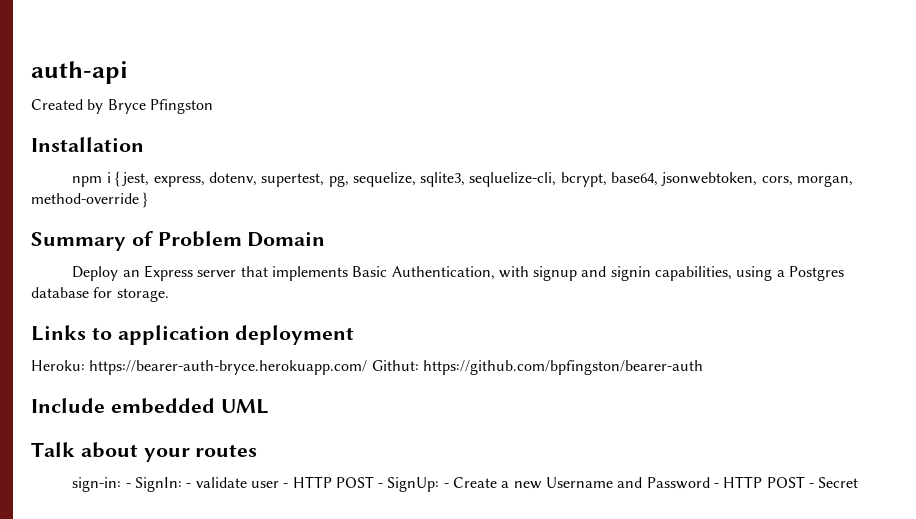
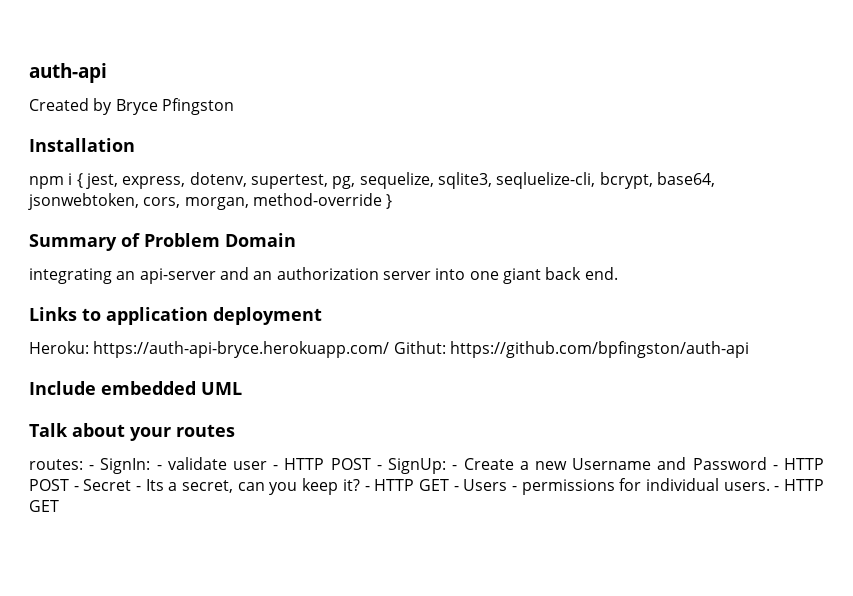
[72,265,845,281] [31,287,169,302] Deploy an Express server that implements Basic Authentication, with signup and signin capabilities, using a Postgres database for storage. -> [29,267,618,284] integrating an api-server and an authorization server into one giant back end.
[89,360,703,375] https://bearer-auth-bryce.herokuapp.com/ Githut: https://github.com/bpfingston/bearer-auth -> [93,341,749,358] https://auth-api-bryce.herokuapp.com/ Githut: https://github.com/bpfingston/auth-api
[72,477,122,492] sign-in: -> [29,459,83,470] routes:
(859, 482) none -> [136,478,824,495] [29,500,59,512] - Its a secret, can you keep it? - HTTP GET - Users - permissions for individual users. - HTTP GET

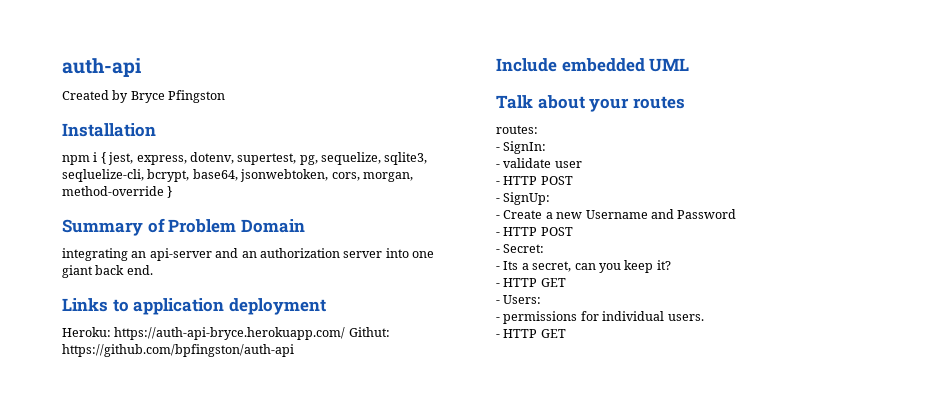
(83, 464) none -> (538, 129) //
(151, 466) none -> (547, 147) //
[273,458,371,470] - HTTP POST -> [496,176,573,185] // - HTTP POST //
(447, 466) none -> (551, 198) //
[772,458,825,470] [29,479,132,491] - HTTP POST - Secret -> [496,227,573,236] [496,244,545,253] // - HTTP POST // - Secret: //
[364,479,508,491] - HTTP GET - Users -> [496,278,566,287] [496,295,542,304] // - HTTP GET // - Users: //
(770, 486) none -> (704, 317) //

